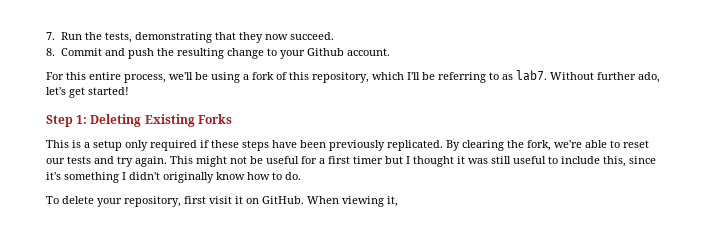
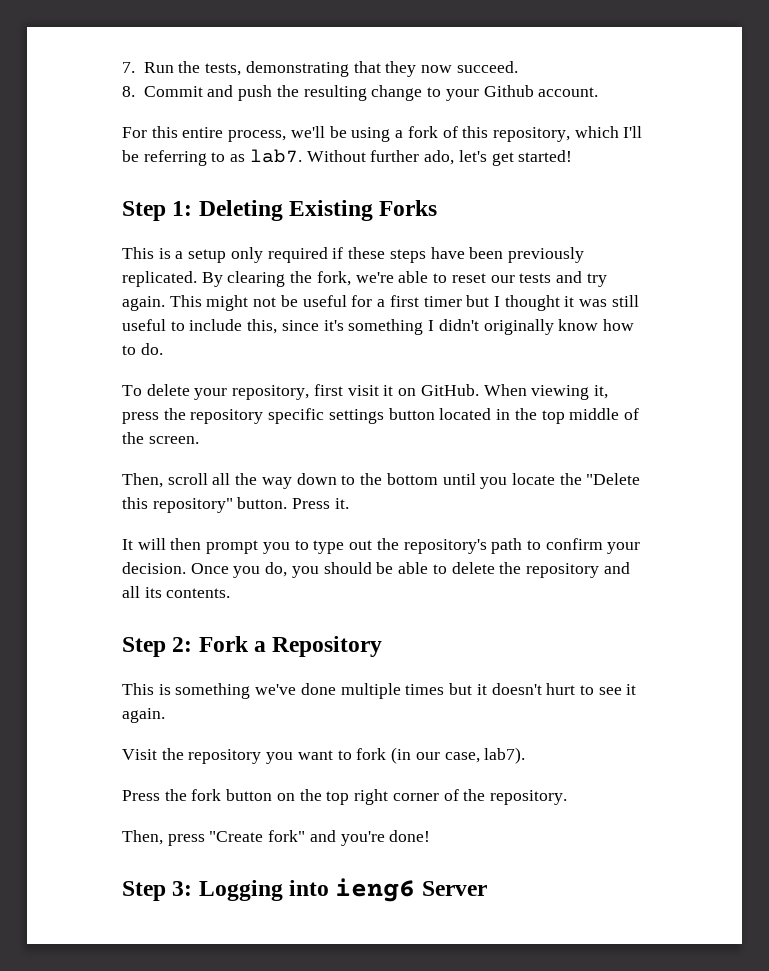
(398, 201) none -> [122,408,639,424] [122,432,199,444] [122,473,641,489] [122,497,349,513] [122,538,641,554] [122,562,630,578] [122,586,231,598] [122,636,383,657] [122,683,637,699] [122,708,165,723] [122,747,526,764] [122,789,567,805] [122,830,431,846] [122,878,487,902] press the repository specific settings button located in the top middle of the screen. // Then, scroll all the way down to the bottom until you locate the "Delete this repository" button. Press it. // It will then prompt you to type out the repository's path to confirm your decision. Once you do, you should be able to delete the repository and all its contents. // Step 2: Fork a Repository // This is something we've done multiple times but it doesn't hurt to see it again. // Visit the repository you want to fork (in our case, lab7). // Press the fork button on the top right corner of the repository. // Then, press "Create fork" and you're done! // Step 3: Logging into ieng6 Server

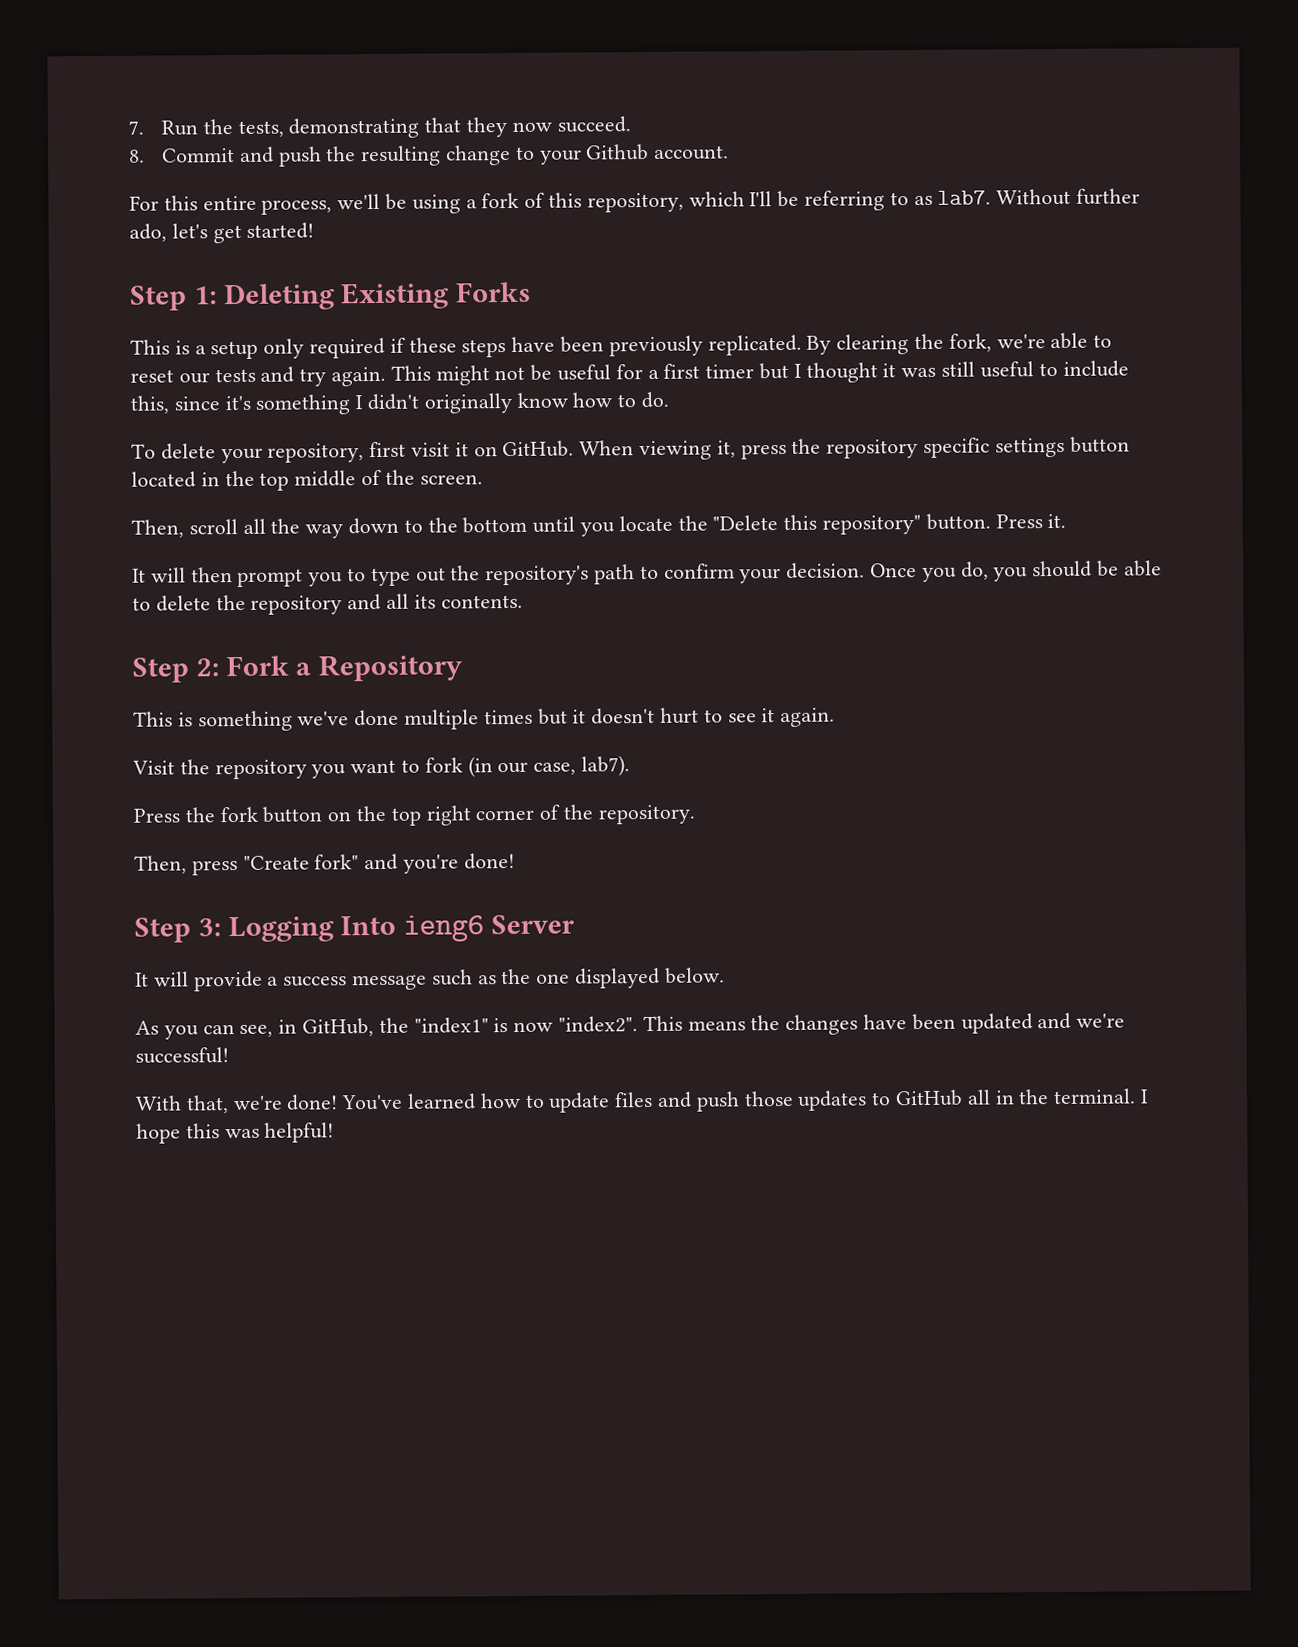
[289,880,330,896] into -> [340,915,397,936] Into
(487, 888) none -> [135,967,725,992] [135,1012,1126,1040] [135,1047,229,1064] [135,1088,1150,1114] [136,1122,335,1144] // It will provide a success message such as the one displayed below. // As you can see, in GitHub, the "index1" is now "index2". This means the changes have been updated and we're successful! // With that, we're done! You've learned how to update files and push those updates to GitHub all in the terminal. I hope this was helpful!

